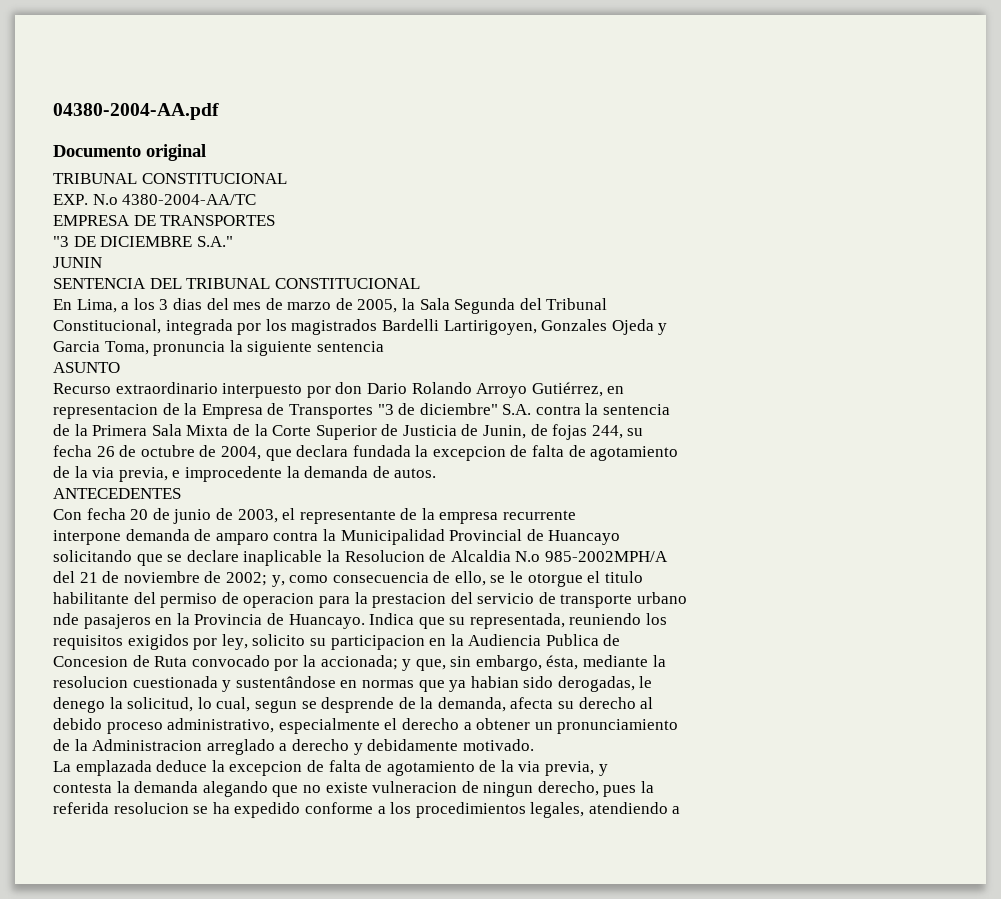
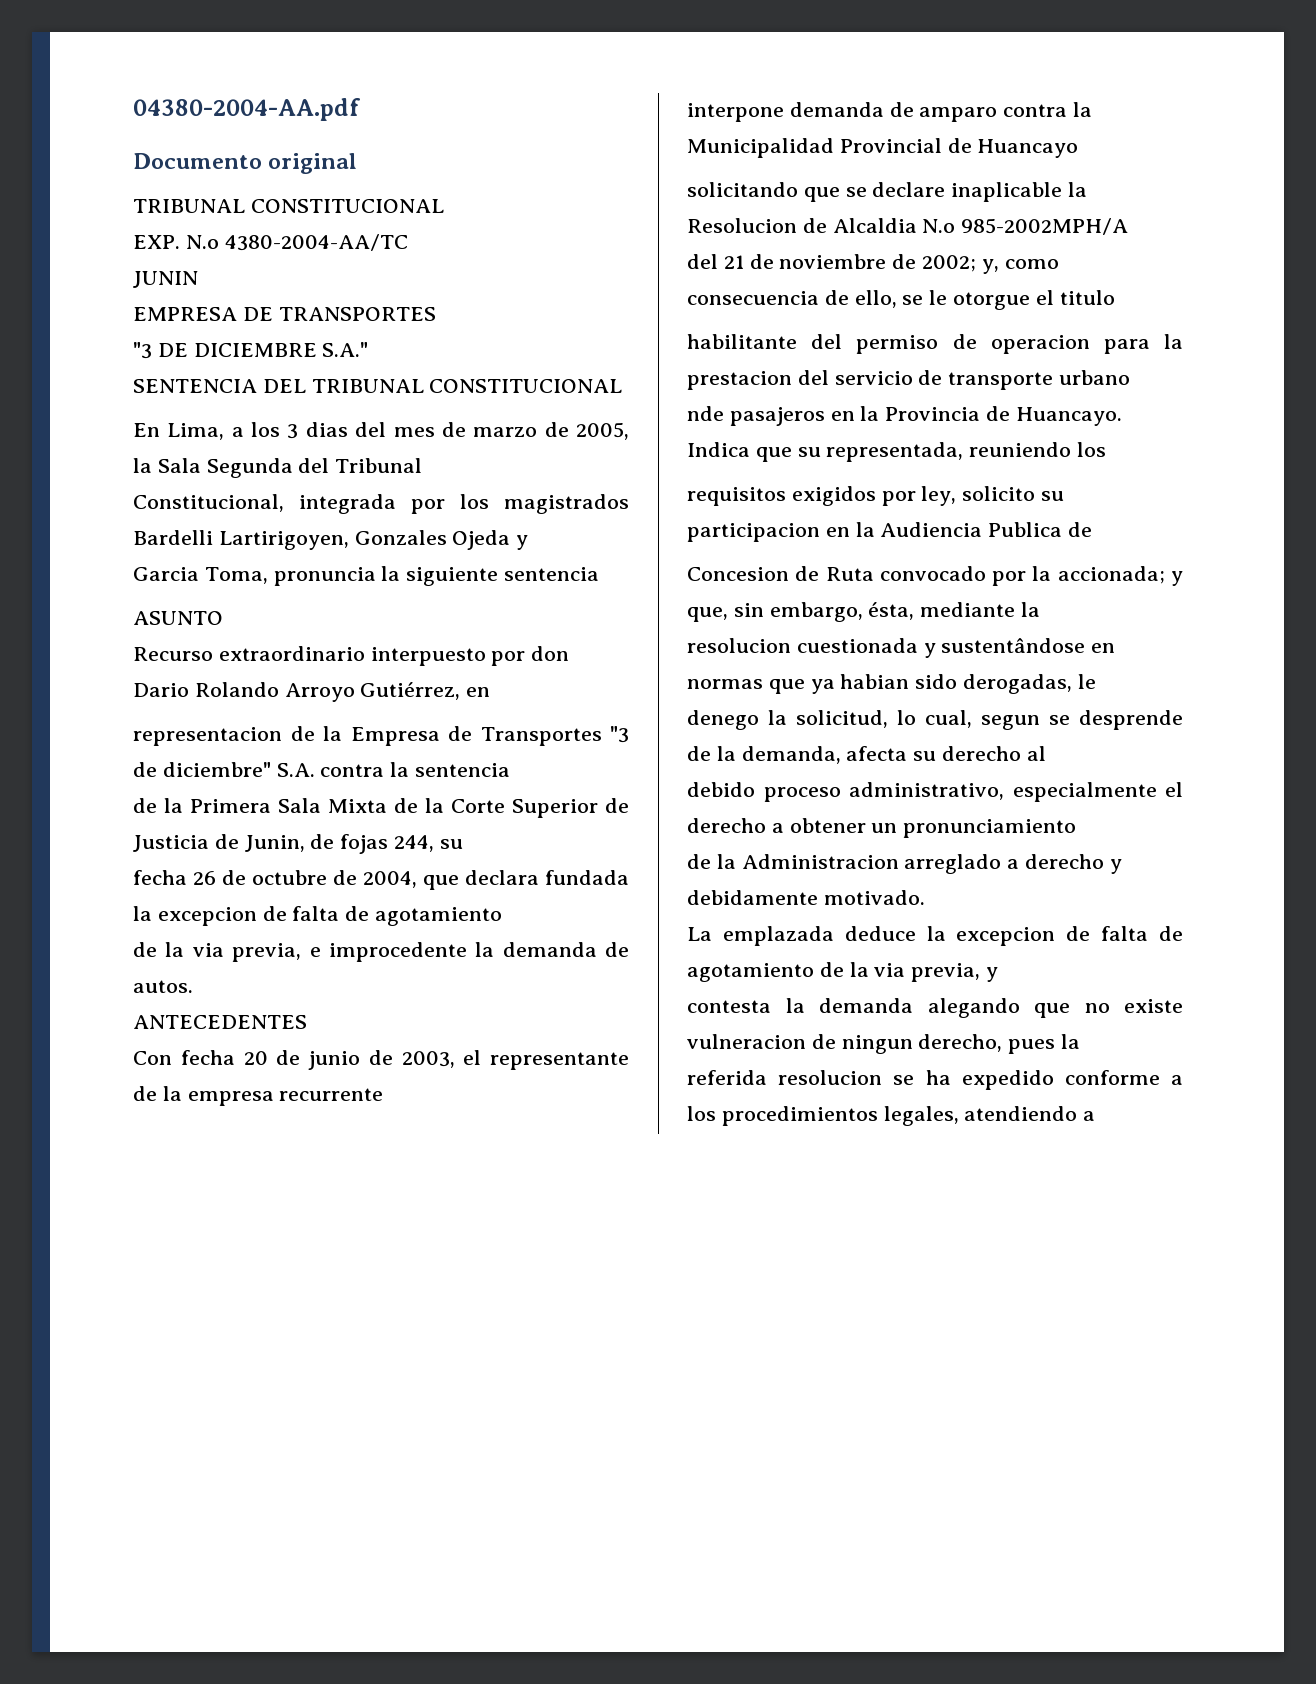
(257, 199) none -> [133,271,198,288] // JUNIN
[53,257,102,268] // JUNIN -> (369, 349) none

